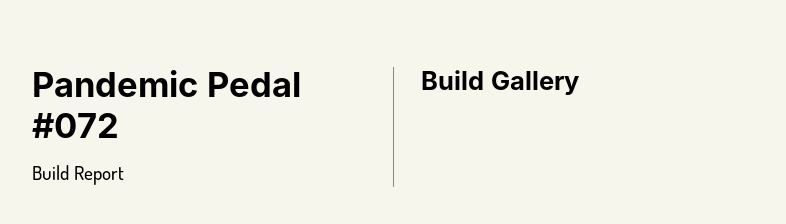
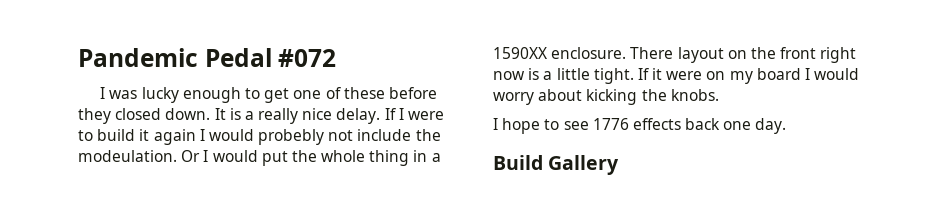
[32,165,125,185] Build Report -> [100,87,437,103] [78,108,445,124] [78,129,441,145] [78,150,441,166] [493,47,857,63] [493,68,860,84] [493,89,719,105] [493,118,787,134] I was lucky enough to get one of these before they closed down. It is a really nice delay. If I were to build it again I would probebly not include the modeulation. Or I would put the whole thing in a 1590XX enclosure. There layout on the front right now is a little tight. If it were on my board I would worry about kicking the knobs. // I hope to see 1776 effects back one day.

